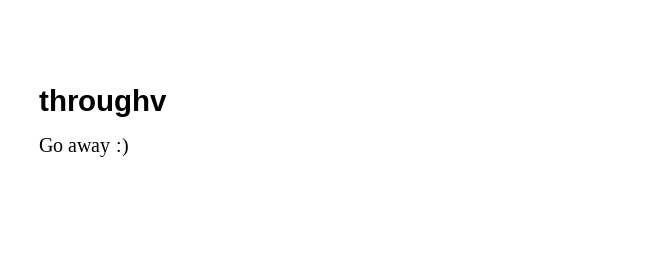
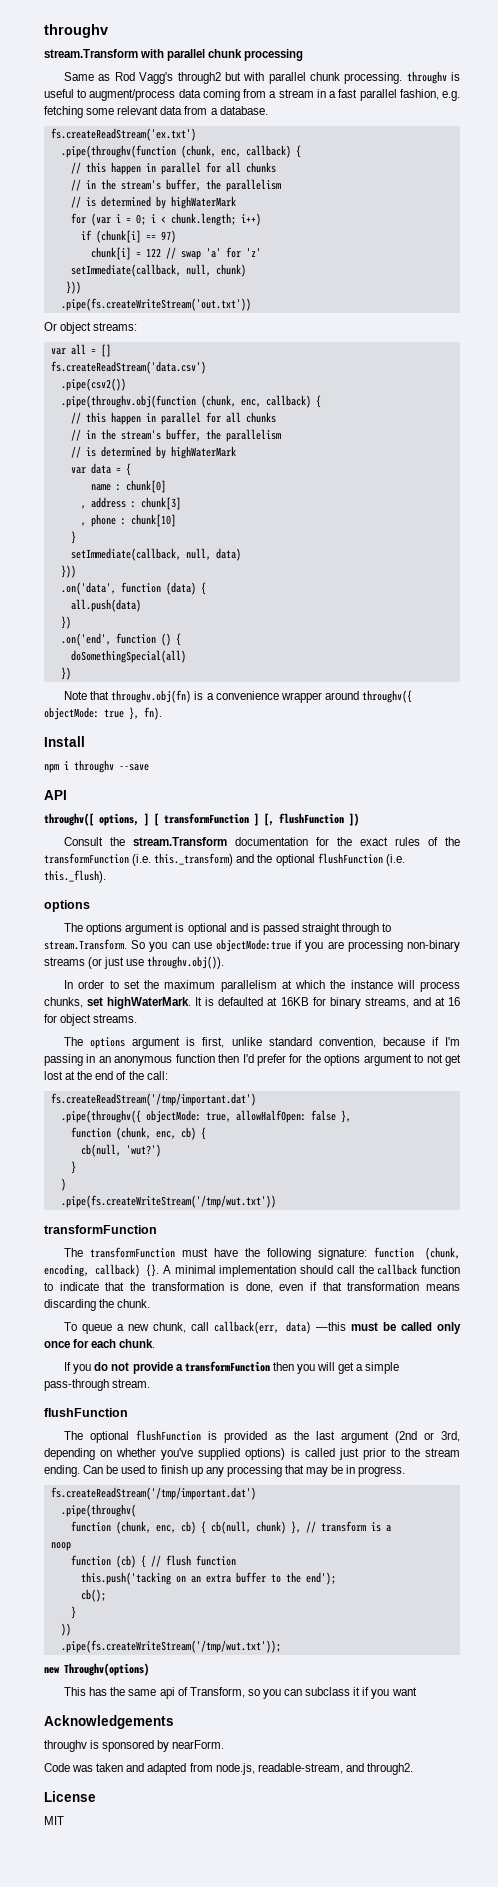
[39,138,129,157] Go away :) -> [44,49,304,61] [64,71,460,84] [44,89,460,101] [44,106,268,118] [50,128,196,141] [60,145,301,158] [70,162,276,175] [70,179,281,192] [70,196,236,209] [70,213,261,226] [80,230,176,243] [90,247,261,260] [70,264,246,277] [65,281,81,294] [60,298,251,311] [44,322,138,334] [50,344,111,357] [50,361,206,374] [60,378,126,391] [60,395,321,408] [70,412,276,425] [70,429,281,442] [70,446,236,459] [70,463,131,476] [90,480,166,493] [80,497,181,510] [80,514,176,527] [70,531,76,544] [70,548,241,561] [60,565,76,578] [60,582,206,595] [70,599,141,612] [60,616,71,629] [60,633,181,646] [70,650,186,663] [60,667,71,680] [64,690,412,703] [44,707,162,720] [44,736,85,747] [44,760,149,773] [44,790,67,800] [44,813,359,826] [64,837,461,846] [44,853,405,866] [44,870,106,883] [44,900,90,912] [64,923,392,935] [44,939,460,952] [44,956,225,969] [64,980,460,992] [44,997,461,1009] [44,1014,138,1026] [64,1037,460,1049] [44,1054,461,1066] [44,1071,168,1080] [50,1093,256,1106] [60,1110,351,1123] [70,1127,206,1140] [80,1144,161,1157] [70,1161,76,1174] [60,1178,66,1191] [60,1195,276,1208] [44,1225,157,1234] [64,1247,460,1260] [44,1264,460,1277] [44,1282,460,1293] [44,1299,151,1311] [64,1321,461,1334] [44,1339,156,1348] [64,1361,400,1374] [44,1379,151,1391] [44,1408,128,1417] [64,1430,460,1443] [44,1448,460,1460] [44,1465,406,1477] [50,1487,256,1500] [60,1504,136,1517] [70,1521,391,1534] [50,1542,71,1551] [70,1555,236,1568] [80,1572,336,1585] [80,1589,106,1602] [70,1606,76,1619] [60,1623,71,1636] [60,1640,281,1653] [44,1663,149,1676] [64,1687,417,1699] [44,1715,174,1729] [44,1740,225,1752] [44,1763,413,1775] [44,1791,96,1802] [44,1816,64,1825] stream.Transform with parallel chunk processing // Same as Rod Vagg's through2 but with parallel chunk processing. throughv is useful to augment/process data coming from a stream in a fast parallel fashion, e.g. fetching some relevant data from a database. // fs.createReadStream('ex.txt') // .pipe(throughv(function (chunk, enc, callback) { // // this happen in parallel for all chunks // // in the stream's buffer, the parallelism // // is determined by highWaterMark // for (var i = 0; i < chunk.length; i++) // if (chunk[i] == 97) // chunk[i] = 122 // swap 'a' for 'z' // setImmediate(callback, null, chunk) // })) // .pipe(fs.createWriteStream('out.txt')) // Or object streams: // var all = [] // fs.createReadStream('data.csv') // .pipe(csv2()) // .pipe(throughv.obj(function (chunk, enc, callback) { // // this happen in parallel for all chunks // // in the stream's buffer, the parallelism // // is determined by highWaterMark // var data = { // name : chunk[0] // , address : chunk[3] // , phone : chunk[10] // } // setImmediate(callback, null, data) // })) // .on('data', function (data) { // all.push(data) // }) // .on('end', function () { // doSomethingSpecial(all) // }) // Note that throughv.obj(fn) is a convenience wrapper around throughv({ objectMode: true }, fn). // Install // npm i throughv --save // API // throughv([ options, ] [ transformFunction ] [, flushFunction ]) // Consult the stream.Transform documentation for the exact rules of the transformFunction (i.e. this._transform) and the optional flushFunction (i.e. this._flush). // options // The options argument is optional and is passed straight through to stream.Transform. So you can use objectMode:true if you are processing non-binary streams (or just use throughv.obj()). // In order to set the maximum parallelism at which the instance will process chunks, set highWaterMark. It is defaulted at 16KB for binary streams, and at 16 for object streams. // The options argument is first, unlike standard convention, because if I'm passing in an anonymous function then I'd prefer for the options argument to not get lost at the end of the call: // fs.createReadStream('/tmp/important.dat') // .pipe(throughv({ objectMode: true, allowHalfOpen: false }, // function (chunk, enc, cb) { // cb(null, 'wut?') // } // ) // .pipe(fs.createWriteStream('/tmp/wut.txt')) // transformFunction // The transformFunction must have the following signature: function (chunk, encoding, callback) {}. A minimal implementation should call the callback function to indicate that the transformation is done, even if that transformation means discarding the chunk. // To queue a new chunk, call callback(err, data) —this must be called only once for each chunk. // If you do not provide a transformFunction then you will get a simple pass-through stream. // flushFunction // The optional flushFunction is provided as the last argument (2nd or 3rd, depending on whether you've supplied options) is called just prior to the stream ending. Can be used to finish up any processing that may be in progress. // fs.createReadStream('/tmp/important.dat') // .pipe(throughv( // function (chunk, enc, cb) { cb(null, chunk) }, // transform is a // noop // function (cb) { // flush function // this.push('tacking on an extra buffer to the end'); // cb(); // } // )) // .pipe(fs.createWriteStream('/tmp/wut.txt')); // new Throughv(options) // This has the same api of Transform, so you can subclass it if you want // Acknowledgements // throughv is sponsored by nearForm. // Code was taken and adapted from node.js, readable-stream, and through2. // License // MIT

